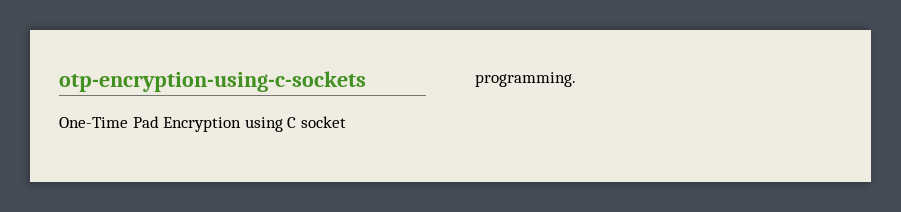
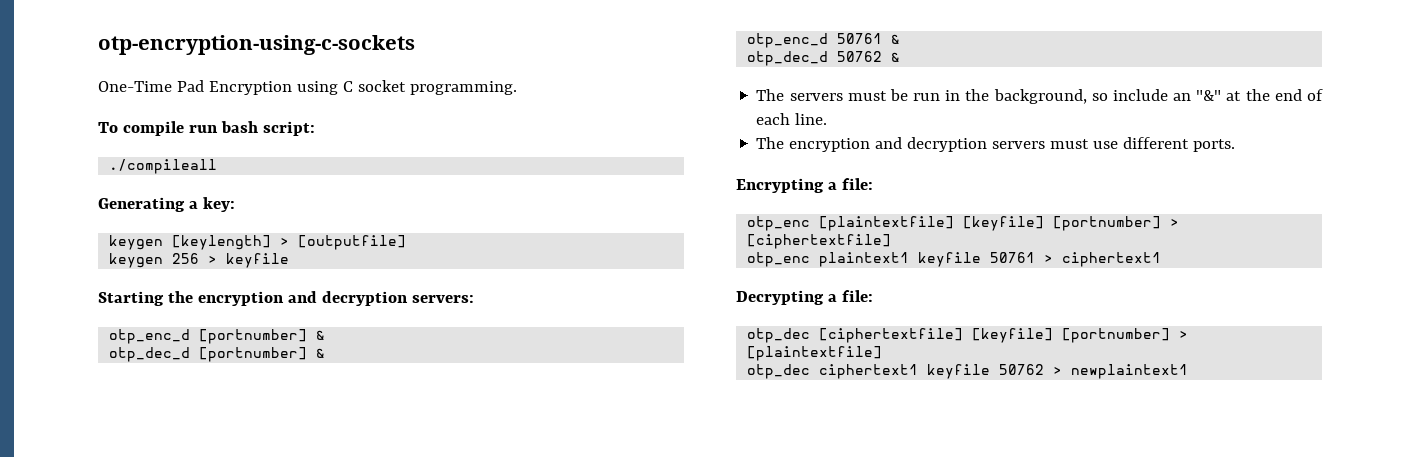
(576, 79) none -> [98,121,315,136] [109,159,218,174] [98,197,235,212] [109,235,407,250] [109,253,290,268] [98,291,474,306] [109,329,326,344] [109,347,326,362] [747,33,901,48] [747,51,901,66] [756,89,1323,104] [756,113,828,125] [756,137,1236,152] [736,178,873,193] [747,216,1180,231] [747,234,892,249] [747,252,1162,267] [736,290,873,305] [747,328,1189,343] [747,346,883,361] [747,364,1189,379] // To compile run bash script: // ./compileall // Generating a key: // keygen [keylength] > [outputfile] // keygen 256 > keyfile // Starting the encryption and decryption servers: // otp_enc_d [portnumber] & // otp_dec_d [portnumber] & // otp_enc_d 50761 & // otp_dec_d 50762 & // The servers must be run in the background, so include an "&" at the end of each line. // The encryption and decryption servers must use different ports. // Encrypting a file: // otp_enc [plaintextfile] [keyfile] [portnumber] > [ciphertextfile] // otp_enc plaintext1 keyfile 50761 > ciphertext1 // Decrypting a file: // otp_dec [ciphertextfile] [keyfile] [portnumber] > [plaintextfile] // otp_dec ciphertext1 keyfile 50762 > newplaintext1

